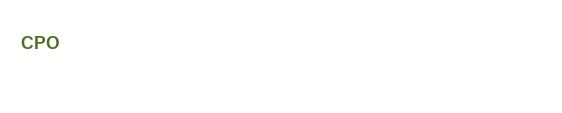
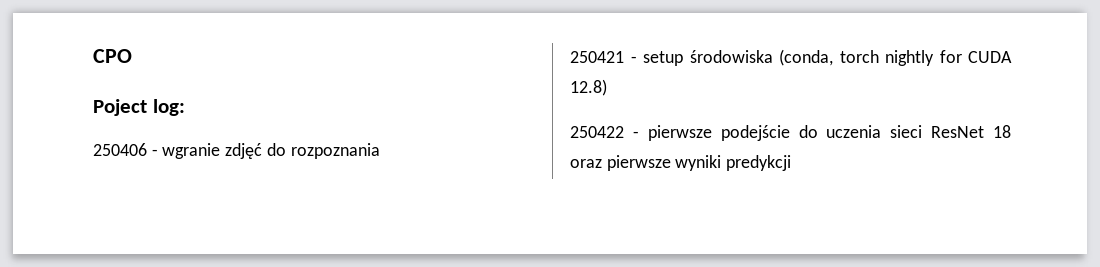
(60, 42) none -> [93,99,185,116] [93,143,380,159] [570,49,1012,66] [570,79,607,96] [570,125,1011,141] [570,155,792,171] // Poject log: // 250406 - wgranie zdjęć do rozpoznania // 250421 - setup środowiska (conda, torch nightly for CUDA 12.8) // 250422 - pierwsze podejście do uczenia sieci ResNet 18 oraz pierwsze wyniki predykcji

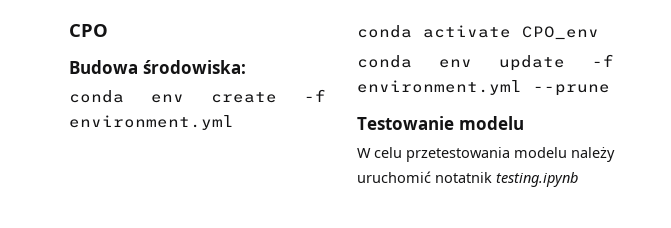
[93,99,185,116] [93,143,380,159] [570,49,1012,66] [570,79,607,96] [570,125,1011,141] [570,155,792,171] Poject log: // 250406 - wgranie zdjęć do rozpoznania // 250421 - setup środowiska (conda, torch nightly for CUDA 12.8) // 250422 - pierwsze podejście do uczenia sieci ResNet 18 oraz pierwsze wyniki predykcji -> [69,60,246,74] [69,89,326,103] [69,115,234,130] [357,25,599,40] [357,54,614,71] [357,80,610,96] [357,116,524,130] [357,147,615,162] [357,171,578,187] Budowa środowiska: // conda env create -f environment.yml // conda activate CPO_env // conda env update -f environment.yml --prune // Testowanie modelu // W celu przetestowania modelu należy uruchomić notatnik testing.ipynb

